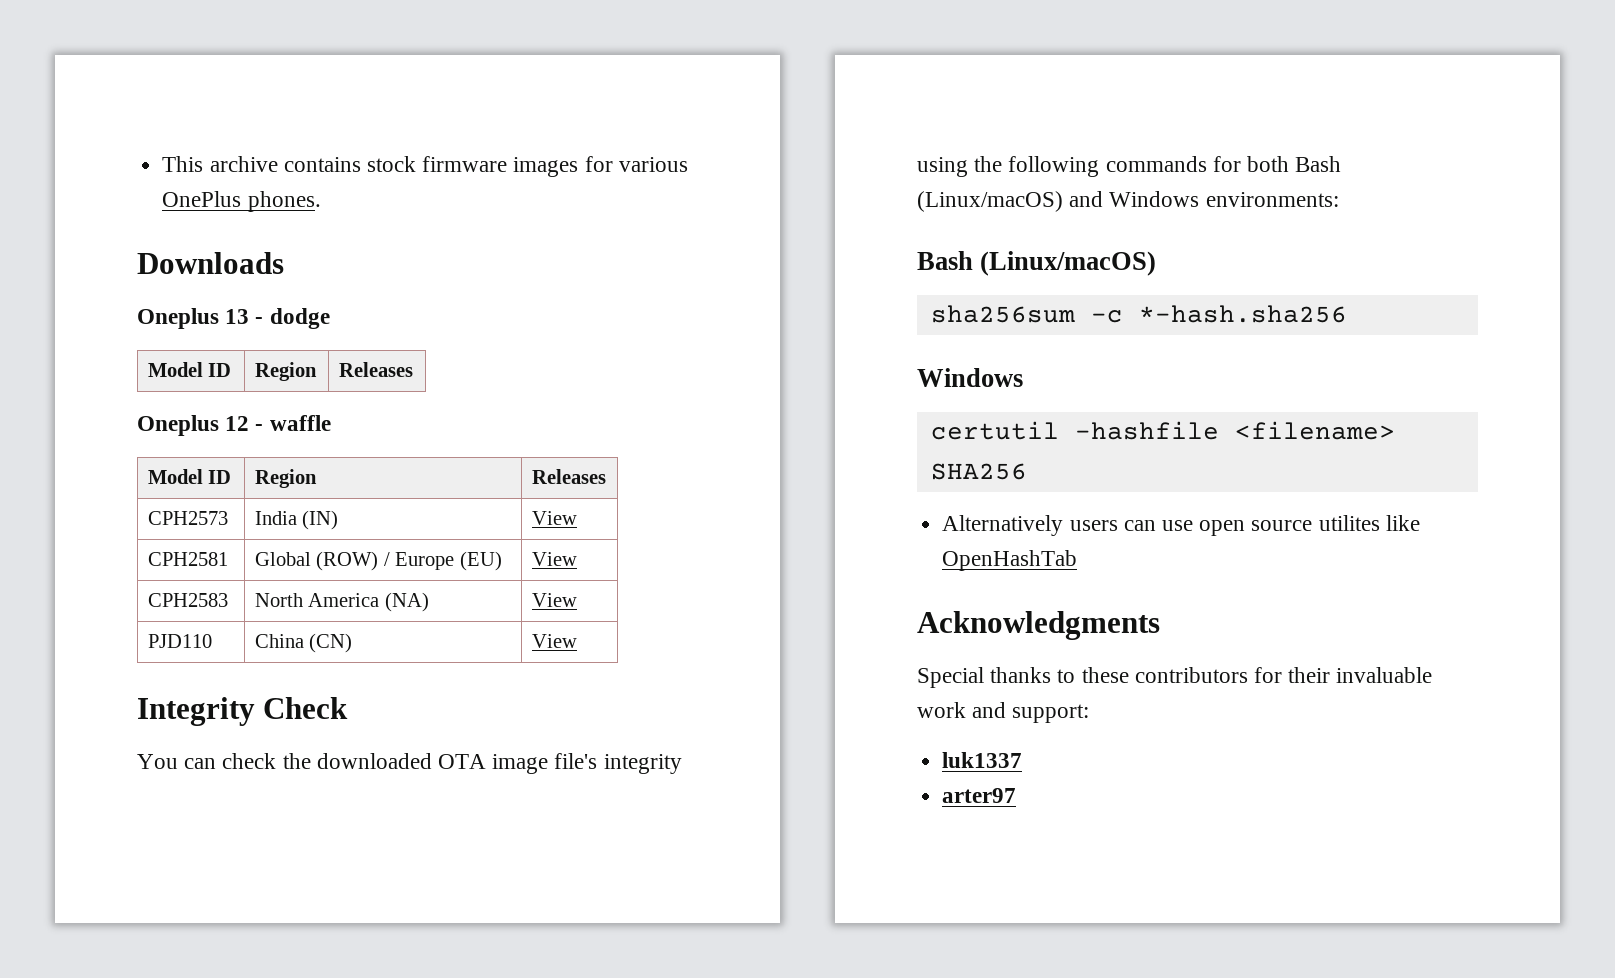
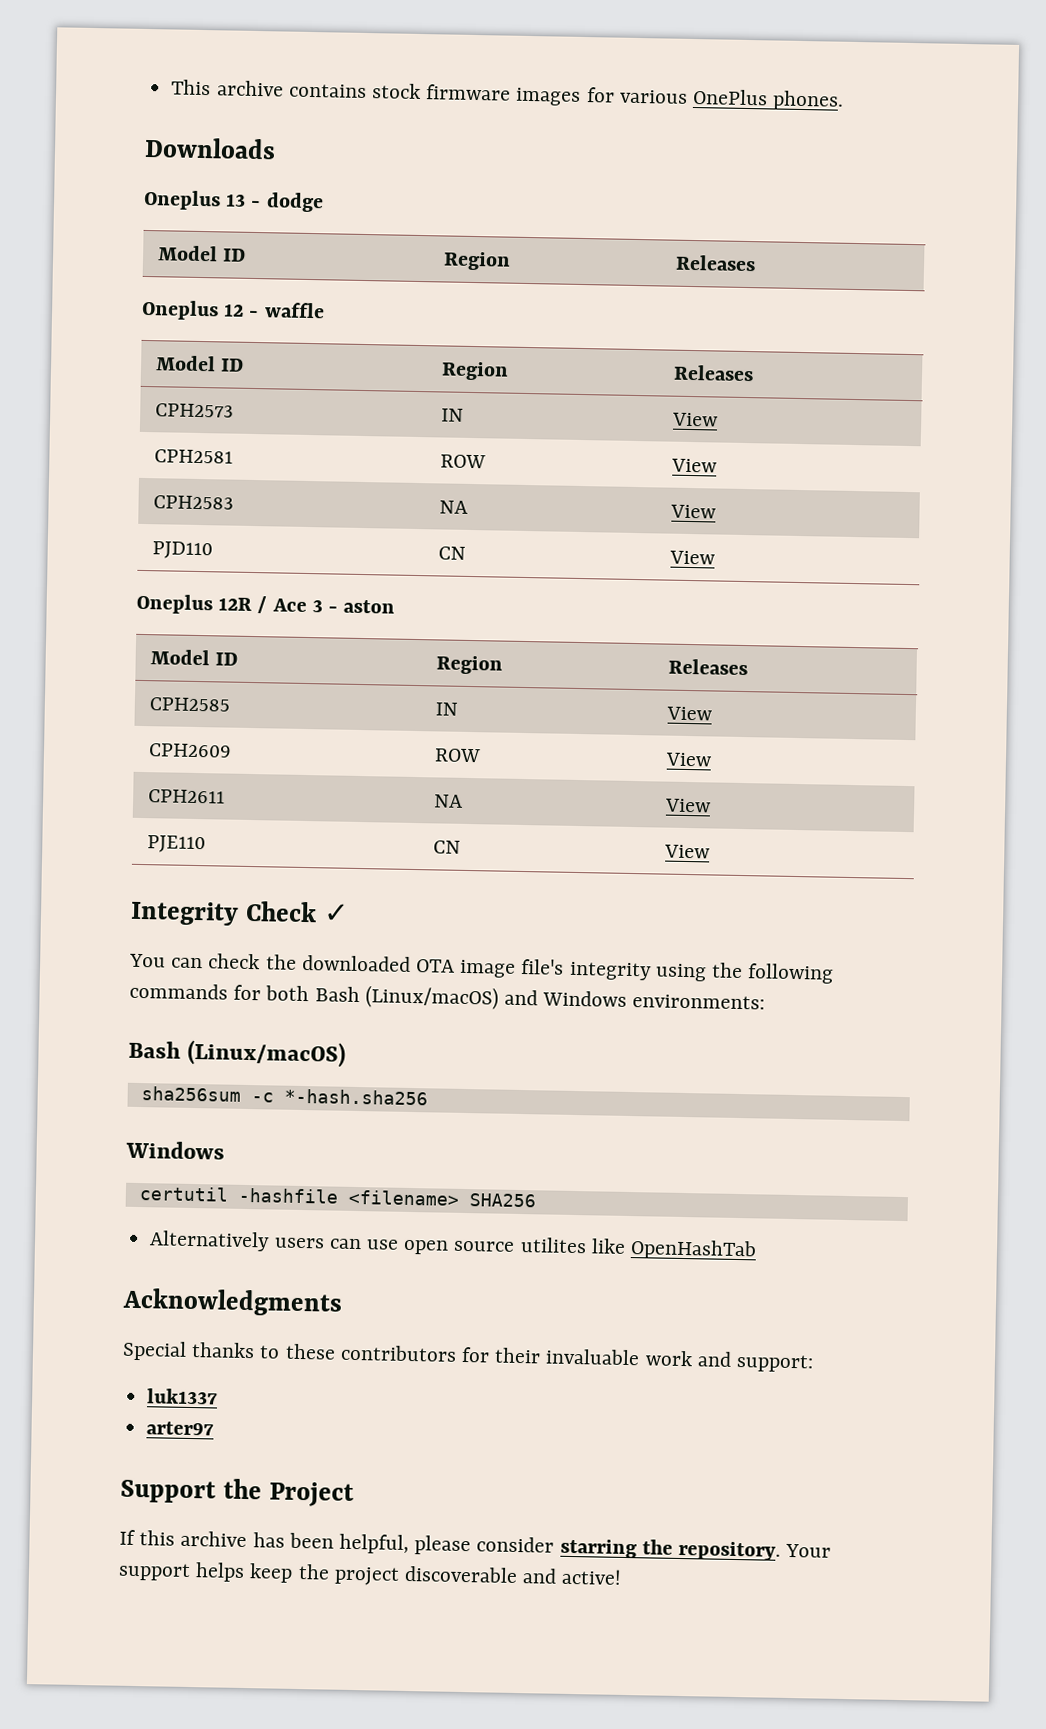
[254,510,339,530] India (IN) -> [440,408,464,422] IN
[254,551,502,571] Global (ROW) / Europe (EU) -> [439,454,486,469] ROW
[254,592,429,612] North America (NA) -> [438,500,468,514] NA
[254,633,353,653] China (CN) -> [437,546,466,560] [668,550,715,565] [136,593,396,615] [149,649,238,666] [435,655,503,675] [667,658,748,676] [148,697,230,712] [434,702,458,716] [665,706,712,721] [147,743,232,758] [433,748,481,763] [664,752,712,767] [147,789,225,804] [433,794,463,808] [663,798,711,813] [146,835,206,854] [432,840,461,854] CN | View // Oneplus 12R / Ace 3 - aston // Model ID | Region | Releases // CPH2585 | IN | View // CPH2609 | ROW | View // CPH2611 | NA | View // PJE110 | CN
(349, 708) none -> [322,903,349,923] ✓
(1017, 795) none -> [120,1478,354,1507] [119,1529,832,1561] [118,1562,623,1586] // Support the Project // If this archive has been helpful, please consider starring the repository. Your support helps keep the project discoverable and active!

